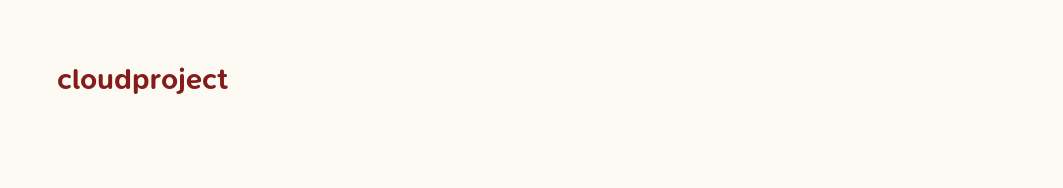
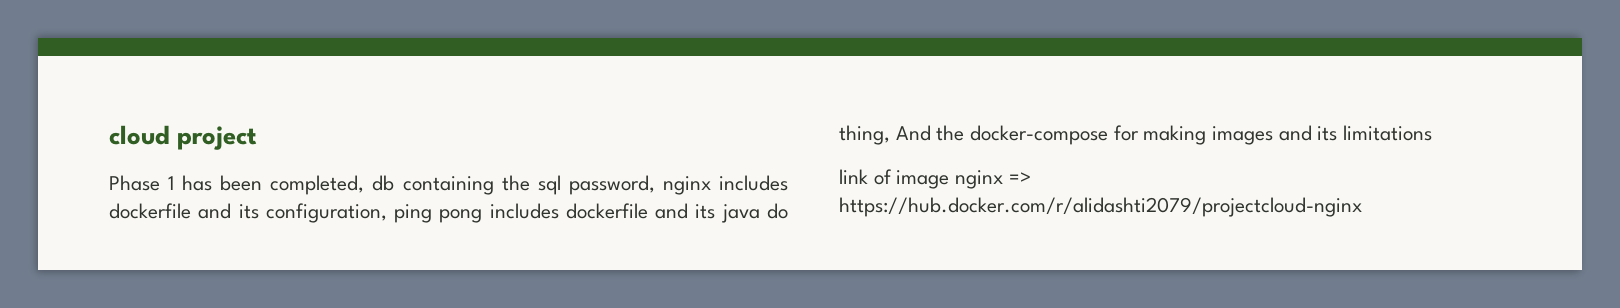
[57,67,228,95] cloudproject -> [109,125,258,150] [109,175,788,195] [109,203,788,223] [839,125,1433,145] [839,169,1031,189] [839,197,1362,217] cloud project // Phase 1 has been completed, db containing the sql password, nginx includes dockerfile and its configuration, ping pong includes dockerfile and its java do thing, And the docker-compose for making images and its limitations // link of image nginx => https://hub.docker.com/r/alidashti2079/projectcloud-nginx

